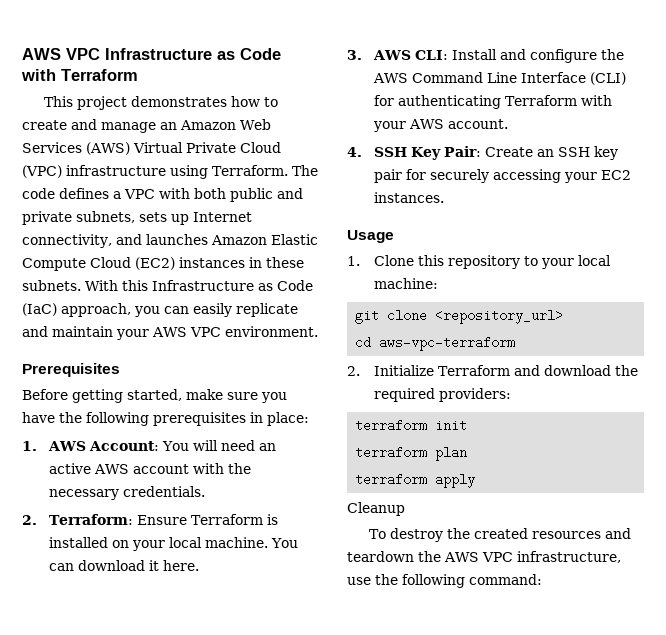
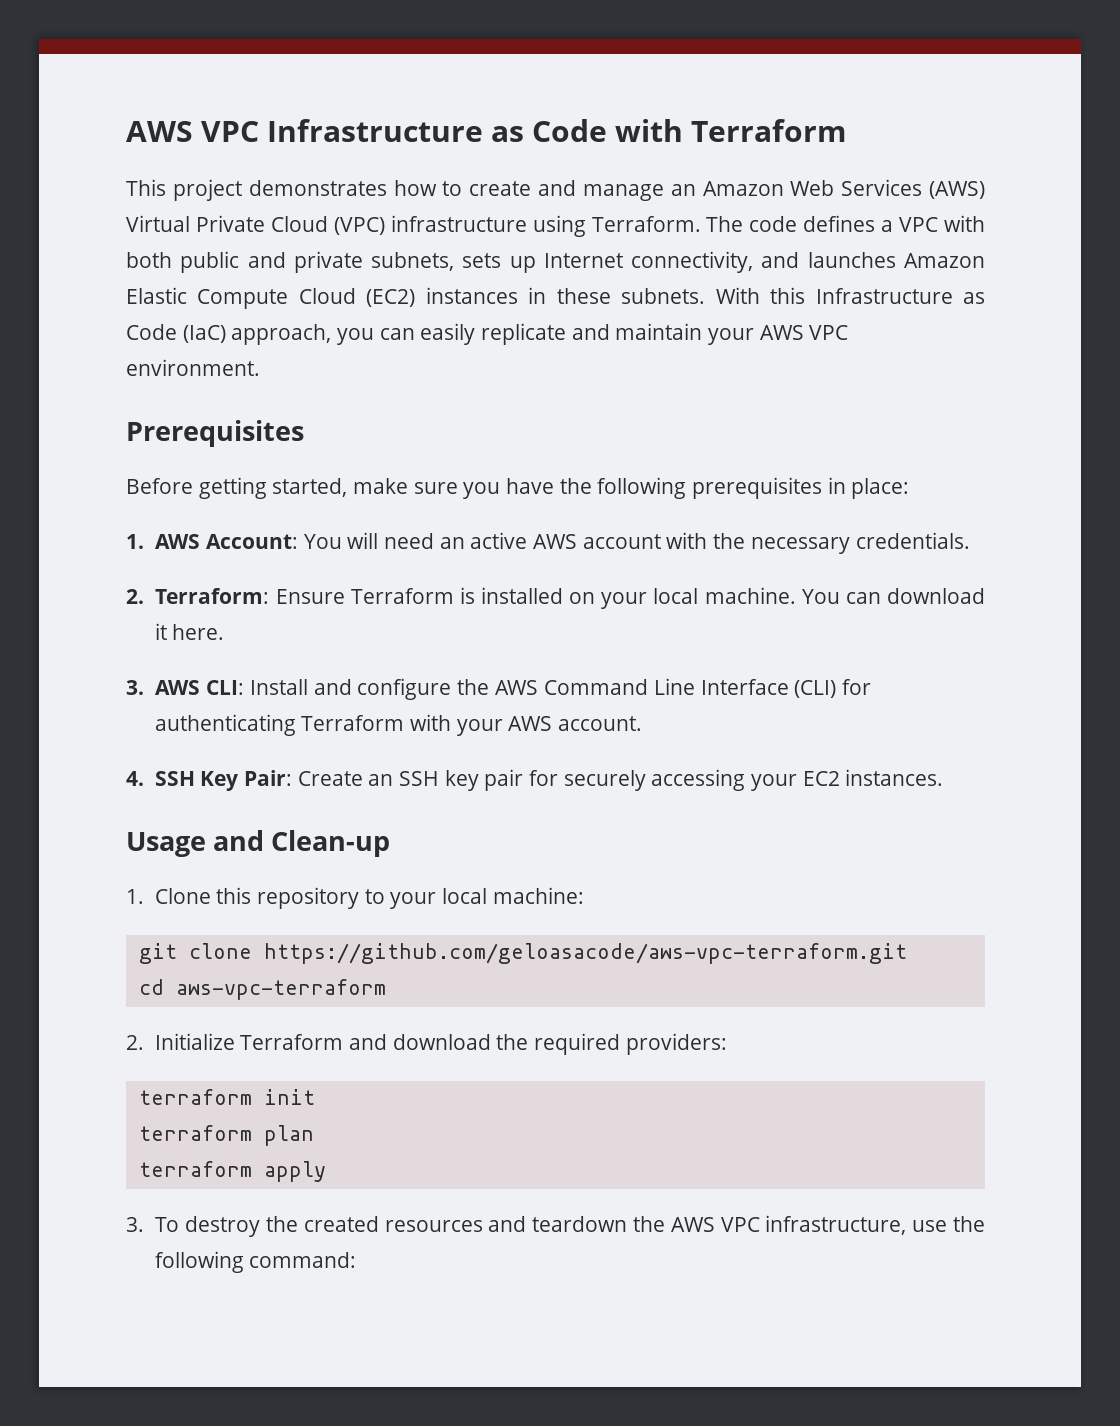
(394, 236) none -> [213,830,391,857] and Clean-up
[435,309,564,324] <repository_url> -> [263,943,907,964] https://github.com/geloasacode/aws-vpc-terraform.git
[347,502,405,516] Cleanup // -> [126,1217,144,1232] 3.

